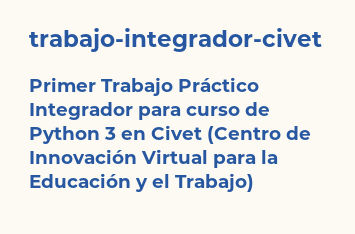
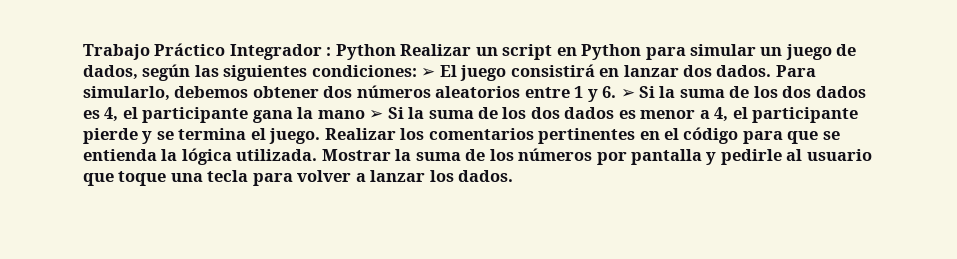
[29,28,322,52] [29,77,96,92] trabajo-integrador-civet // Primer -> (83, 52) none
[138,102,270,120] [29,125,311,144] [29,149,278,168] [29,173,254,192] para curso de Python 3 en Civet (Centro de Innovación Virtual para la Educación y el Trabajo) -> [326,44,857,60] [83,64,816,81] [83,85,866,102] [83,107,859,123] [83,127,840,144] [83,148,872,165] [83,170,514,186] : Python Realizar un script en Python para simular un juego de dados, según las siguientes condiciones: ➢ El juego consistirá en lanzar dos dados. Para simularlo, debemos obtener dos números aleatorios entre 1 y 6. ➢ Si la suma de los dos dados es 4, el participante gana la mano ➢ Si la suma de los dos dados es menor a 4, el participante pierde y se termina el juego. Realizar los comentarios pertinentes en el código para que se entienda la lógica utilizada. Mostrar la suma de los números por pantalla y pedirle al usuario que toque una tecla para volver a lanzar los dados.

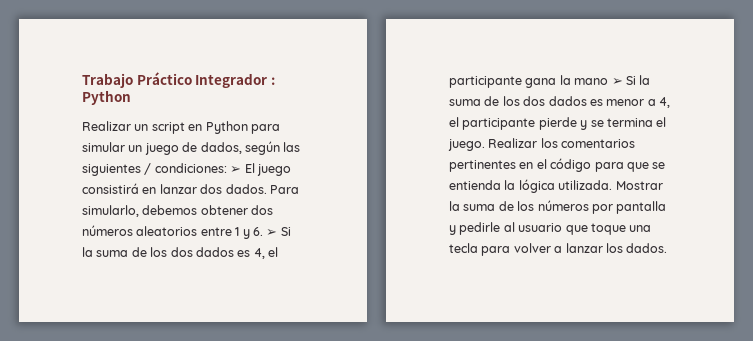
(396, 52) none -> (131, 97) //
(308, 73) none -> [144,163,152,175] /

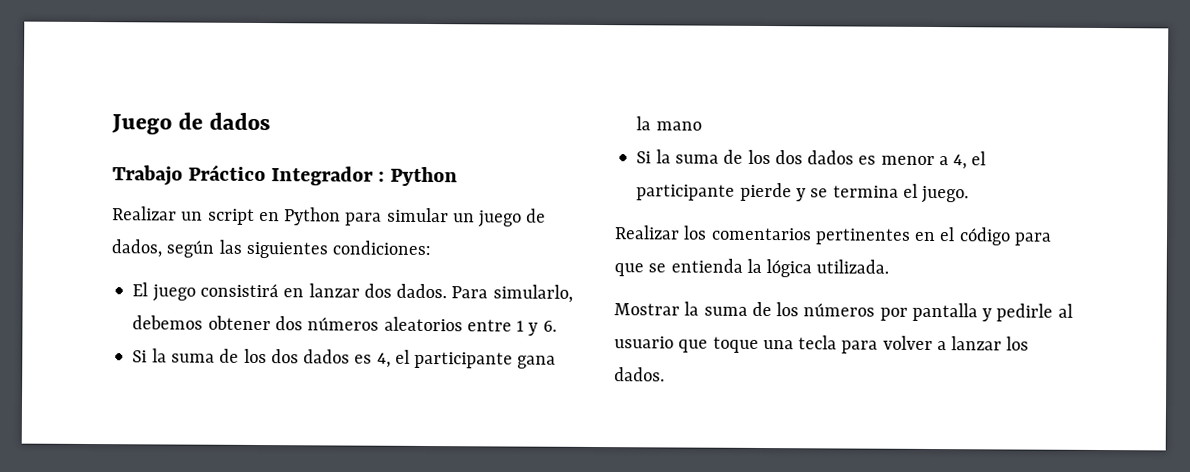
(82, 80) none -> [111,112,272,135] Juego de dados //
[144,163,152,175] / -> (328, 250) none
[230,166,242,173] ➢ -> (432, 248) //
[266,229,278,236] ➢ -> (557, 326) //
[611,78,623,85] ➢ -> (702, 126) //
(485, 145) none -> (970, 194) //
(613, 185) none -> (890, 266) //

